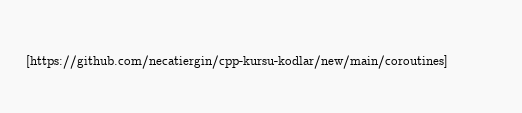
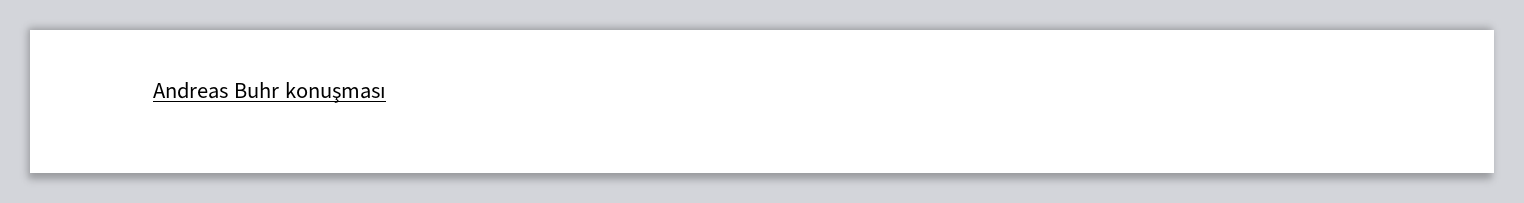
[26,55,448,69] [https://github.com/necatiergin/cpp-kursu-kodlar/new/main/coroutines] -> [153,82,387,103] Andreas Buhr konuşması

